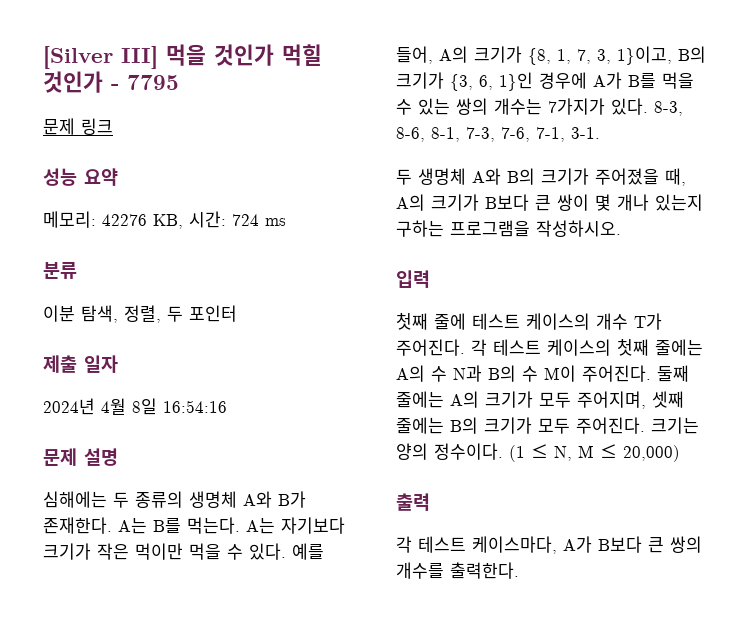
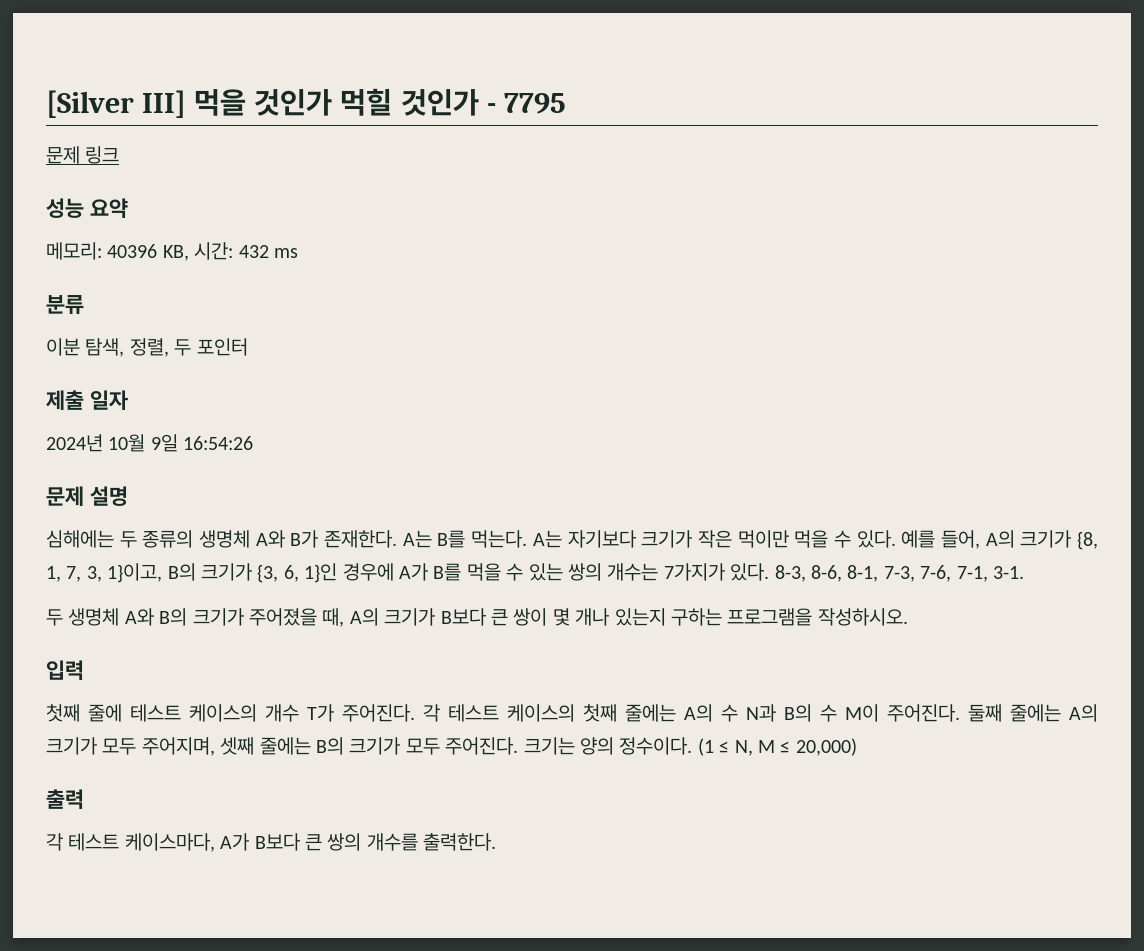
[102,214,147,226] 42276 -> [107,244,158,258] 40396
[232,214,259,226] 724 -> [238,245,269,258] 432
[101,398,227,415] 4월 8일 16:54:16 -> [108,434,254,452] 10월 9일 16:54:26

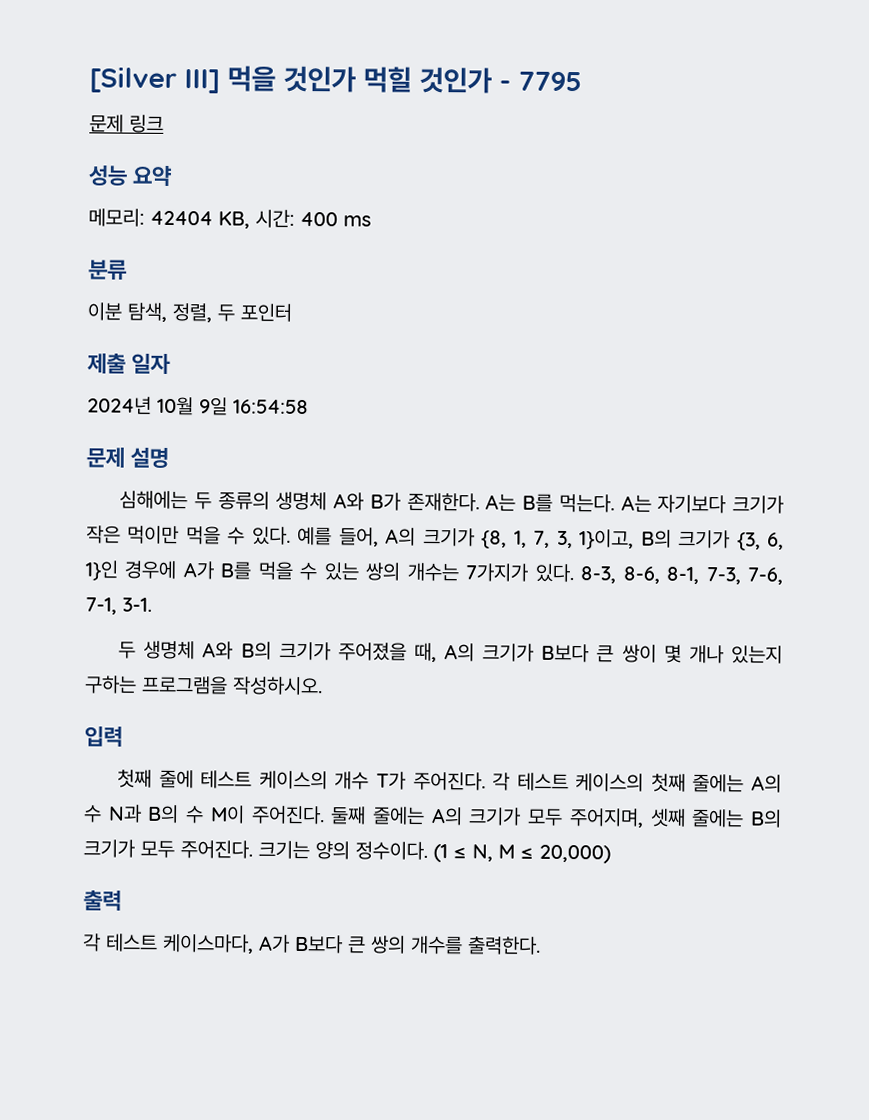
[107,244,158,258] 40396 -> [150,210,213,226] 42404
[238,245,269,258] 432 -> [300,211,338,227] 400
[183,436,254,450] 16:54:26 -> [233,399,309,415] 16:54:58

